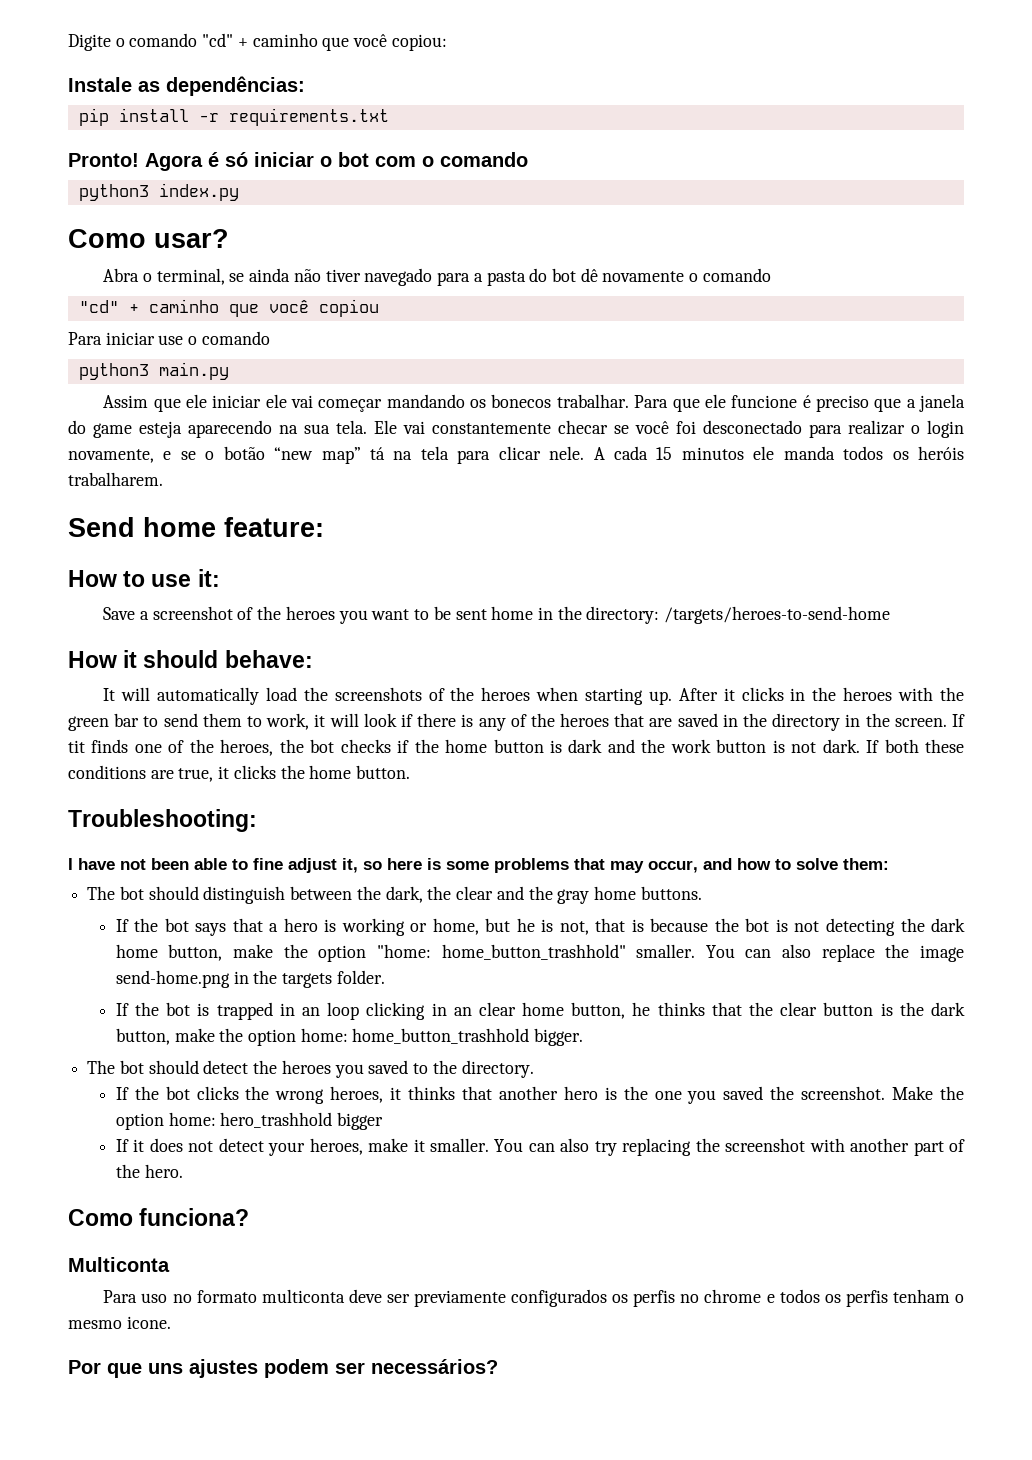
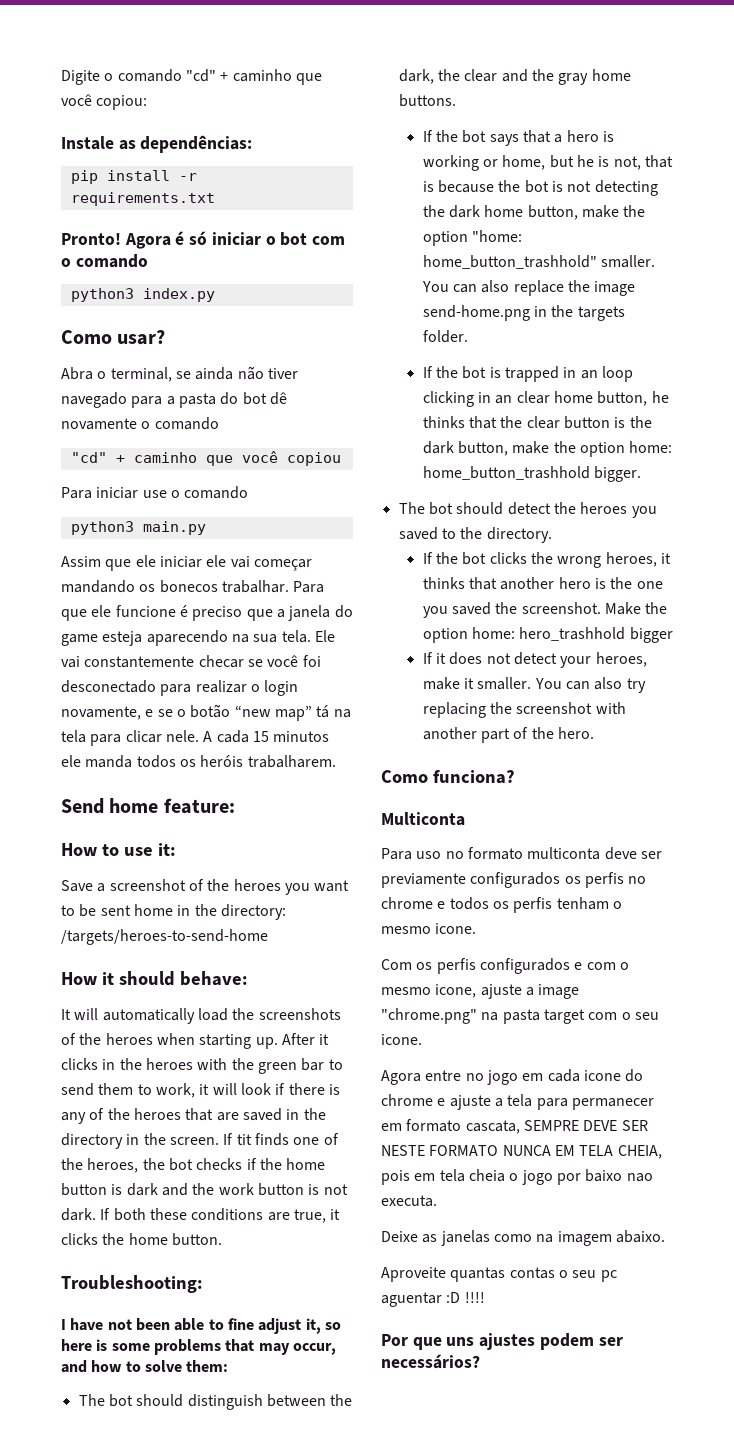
(171, 1322) none -> [381,958,629,974] [381,984,580,999] [381,1008,659,1024] [381,1034,422,1045] [381,1069,644,1085] [381,1094,654,1110] [381,1119,648,1134] [381,1145,662,1159] [381,1169,653,1185] [381,1195,437,1207] [381,1230,665,1246] [381,1267,617,1282] [381,1292,485,1307] // Com os perfis configurados e com o mesmo icone, ajuste a image "chrome.png" na pasta target com o seu icone. // Agora entre no jogo em cada icone do chrome e ajuste a tela para permanecer em formato cascata, SEMPRE DEVE SER NESTE FORMATO NUNCA EM TELA CHEIA, pois em tela cheia o jogo por baixo nao executa. // Deixe as janelas como na imagem abaixo. // Aproveite quantas contas o seu pc aguentar :D !!!!

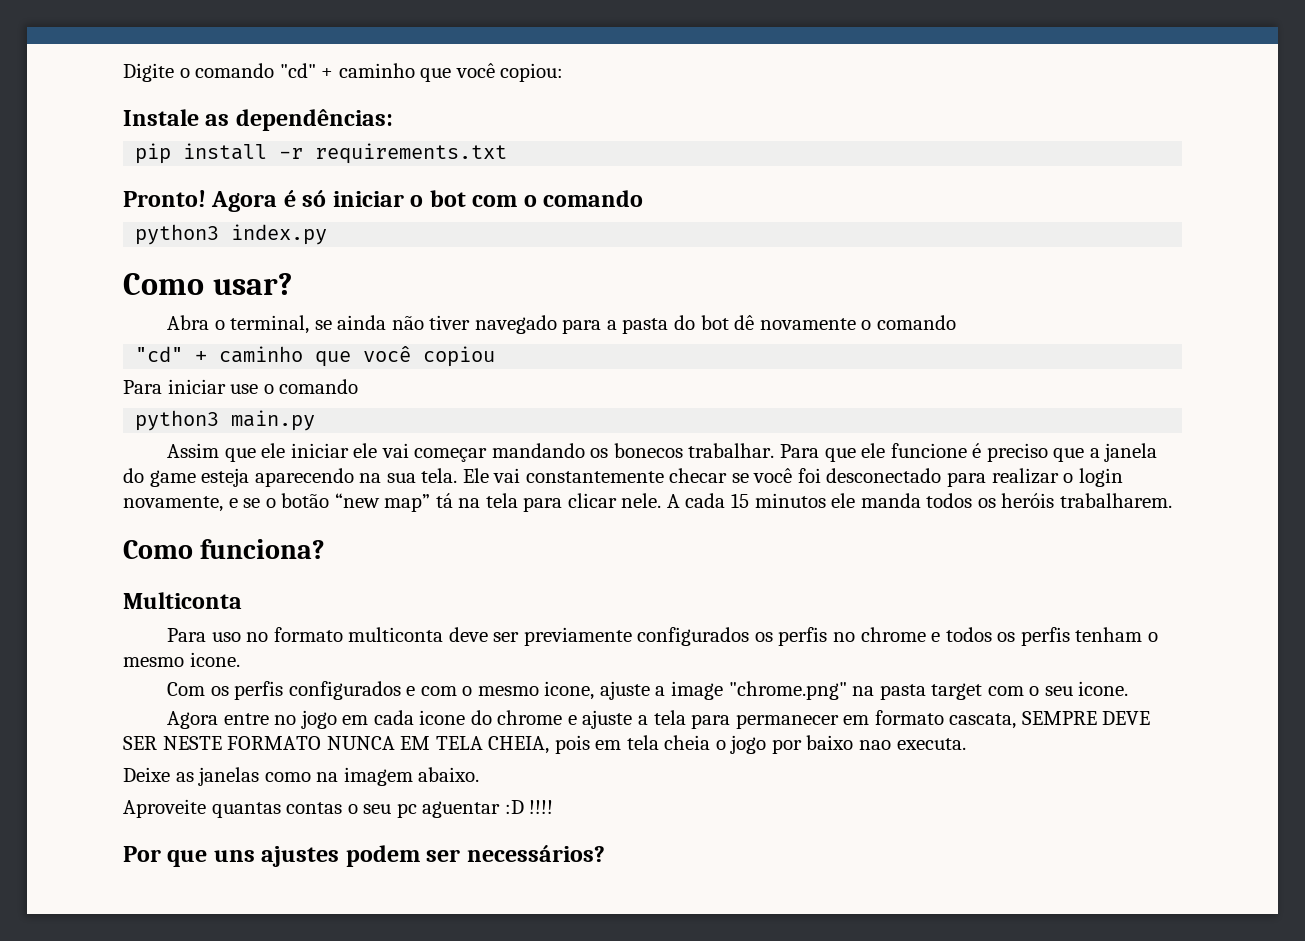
[61,798,235,814] [61,843,176,856] [61,879,350,895] [61,904,286,920] [61,929,268,945] [61,971,248,986] [61,1008,341,1024] [61,1033,330,1049] [61,1058,343,1074] [61,1083,340,1098] [61,1108,326,1124] [61,1133,339,1149] [61,1158,326,1173] [61,1183,348,1196] [61,1208,341,1223] [61,1233,222,1246] [61,1275,203,1293] [61,1318,341,1334] [61,1339,336,1355] [61,1360,229,1373] [78,1394,353,1410] [398,69,631,85] [398,94,456,107] [422,130,614,146] [422,155,673,171] [422,180,658,196] [422,205,646,220] [422,230,523,246] [422,255,656,269] [421,280,636,296] [422,305,625,321] [422,330,468,343] [422,366,633,382] [422,391,669,407] [422,416,652,429] [422,441,673,457] [422,466,642,482] [398,502,657,518] [398,527,552,543] [422,552,671,568] [422,577,663,590] [422,602,668,618] [422,627,673,643] [422,652,647,668] [422,677,646,693] [422,702,626,718] [422,727,594,743] // Send home feature: // How to use it: // Save a screenshot of the heroes you want to be sent home in the directory: /targets/heroes-to-send-home // How it should behave: // It will automatically load the screenshots of the heroes when starting up. After it clicks in the heroes with the green bar to send them to work, it will look if there is any of the heroes that are saved in the directory in the screen. If tit finds one of the heroes, the bot checks if the home button is dark and the work button is not dark. If both these conditions are true, it clicks the home button. // Troubleshooting: // I have not been able to fine adjust it, so here is some problems that may occur, and how to solve them: // The bot should distinguish between the dark, the clear and the gray home buttons. // If the bot says that a hero is working or home, but he is not, that is because the bot is not detecting the dark home button, make the option "home: home_button_trashhold" smaller. You can also replace the image send-home.png in the targets folder. // If the bot is trapped in an loop clicking in an clear home button, he thinks that the clear button is the dark button, make the option home: home_button_trashhold bigger. // The bot should detect the heroes you saved to the directory. // If the bot clicks the wrong heroes, it thinks that another hero is the one you saved the screenshot. Make the option home: hero_trashhold bigger // If it does not detect your heroes, make it smaller. You can also try replacing the screenshot with another part of the hero. -> (1172, 500) none

